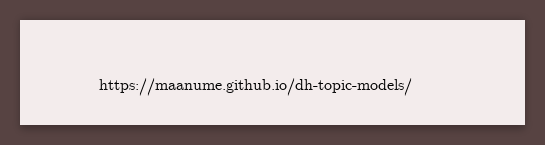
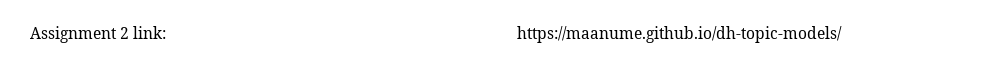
(99, 87) none -> [30,26,167,43] Assignment 2 link:

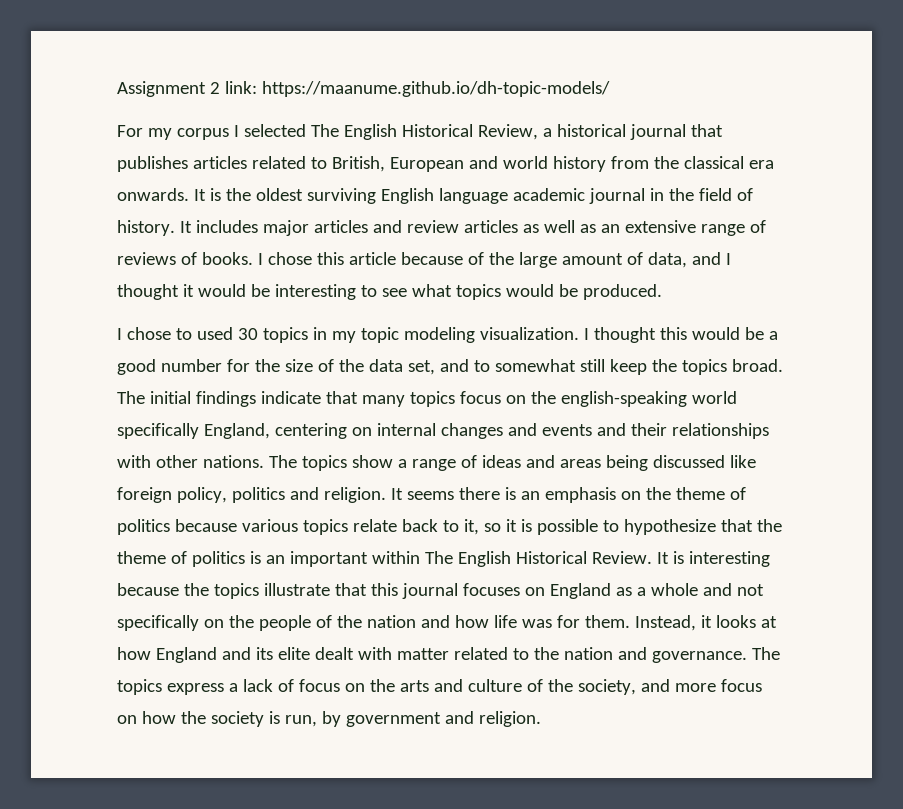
(842, 34) none -> [117,124,723,140] [117,156,774,172] [117,188,753,204] [117,220,766,236] [117,252,731,268] [117,284,662,300] [117,327,778,343] [117,359,783,375] [117,391,737,407] [117,423,769,439] [117,455,756,471] [117,487,746,503] [117,519,782,535] [117,551,770,567] [117,583,764,599] [117,615,777,631] [117,647,780,663] [117,679,762,695] [117,711,541,727] // For my corpus I selected The English Historical Review, a historical journal that publishes articles related to British, European and world history from the classical era onwards. It is the oldest surviving English language academic journal in the field of history. It includes major articles and review articles as well as an extensive range of reviews of books. I chose this article because of the large amount of data, and I thought it would be interesting to see what topics would be produced. // I chose to used 30 topics in my topic modeling visualization. I thought this would be a good number for the size of the data set, and to somewhat still keep the topics broad. The initial findings indicate that many topics focus on the english-speaking world specifically England, centering on internal changes and events and their relationships with other nations. The topics show a range of ideas and areas being discussed like foreign policy, politics and religion. It seems there is an emphasis on the theme of politics because various topics relate back to it, so it is possible to hypothesize that the theme of politics is an important within The English Historical Review. It is interesting because the topics illustrate that this journal focuses on England as a whole and not specifically on the people of the nation and how life was for them. Instead, it looks at how England and its elite dealt with matter related to the nation and governance. The topics express a lack of focus on the arts and culture of the society, and more focus on how the society is run, by government and religion.

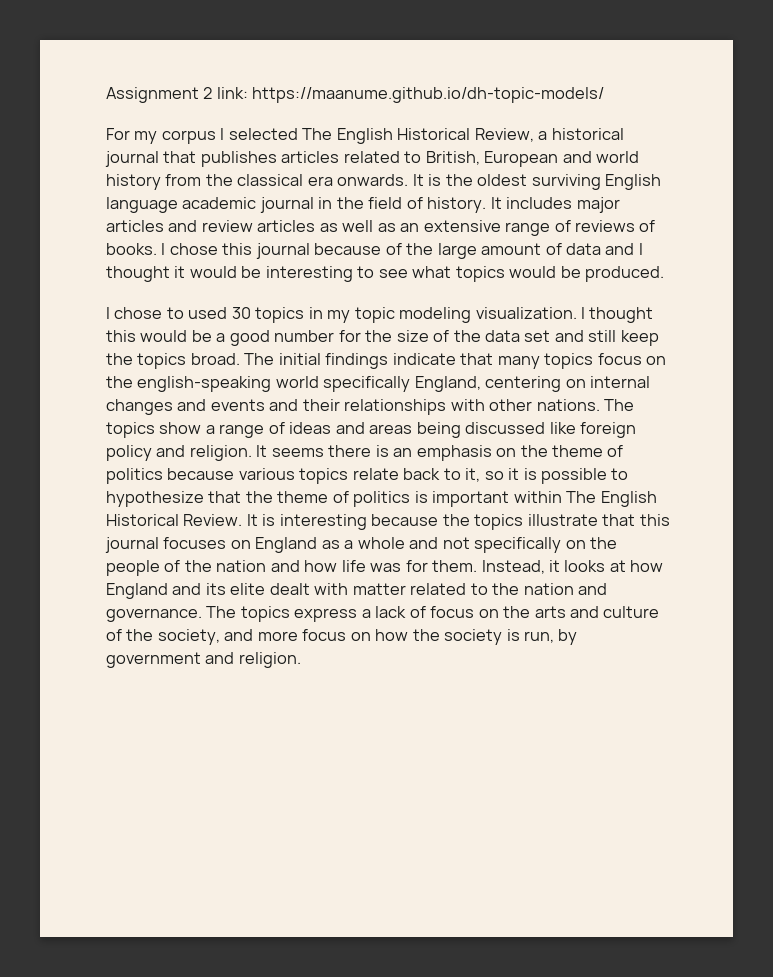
[348,252,396,265] article -> [255,243,310,259] journal
[647,252,687,268] data, -> [566,243,602,255] data
[407,359,576,375] set, and to somewhat -> [524,330,584,342] set and
[176,487,285,503] policy, politics -> [106,445,152,461] policy
[265,555,285,564] an -> (428, 497) none

